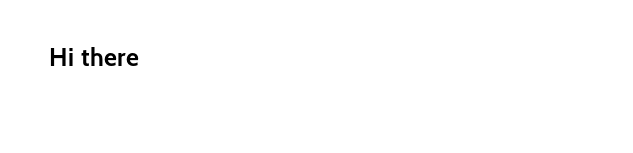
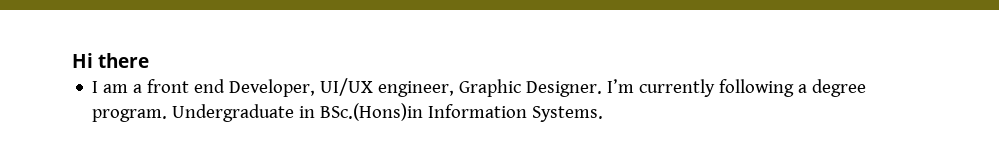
(139, 56) none -> [92,78,867,97] [92,103,604,122] // I am a front end Developer, UI/UX engineer, Graphic Designer. I’m currently following a degree program. Undergraduate in BSc.(Hons)in Information Systems.

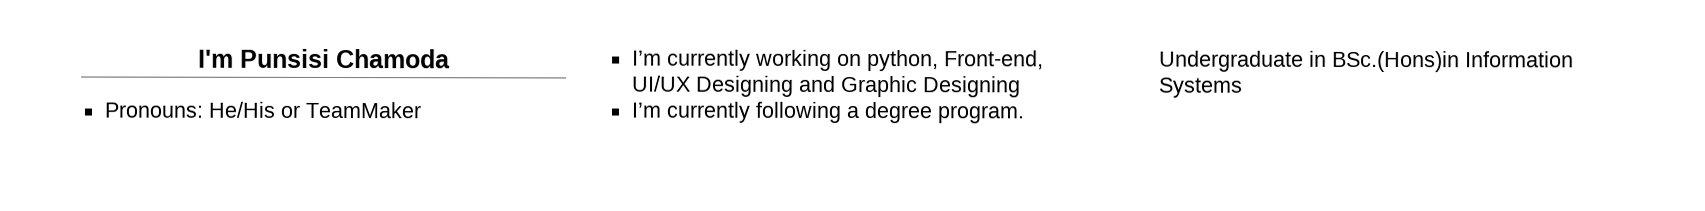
[72,53,150,68] [92,78,603,97] Hi there // I am a front end Developer, UI/UX engineer, Graphic Designer. -> [198,48,451,69] [103,101,422,119] [631,49,1044,72] [631,75,1021,98] I'm Punsisi Chamoda // Pronouns: He/His or TeamMaker // I’m currently working on python, Front-end, UI/UX Designing and Graphic Designing //
[532,106,604,122] Systems. -> [1158,77,1243,98] Systems

